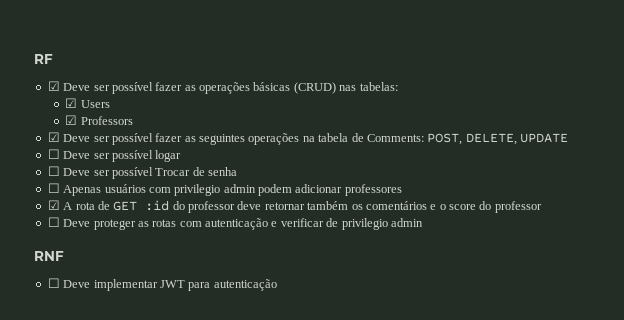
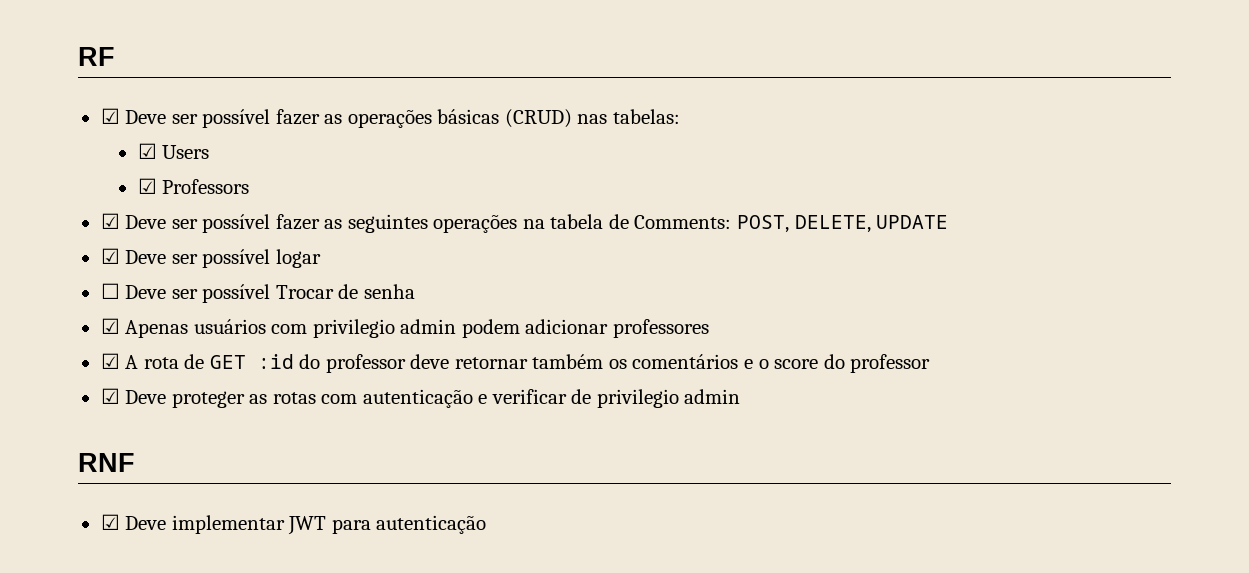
[47,149,60,159] ☐ -> [100,248,120,264] ☑
[47,183,60,193] ☐ -> [100,318,120,334] ☑
[47,217,60,227] ☐ -> [100,388,120,404] ☑
[47,278,60,288] ☐ -> [100,514,120,530] ☑

